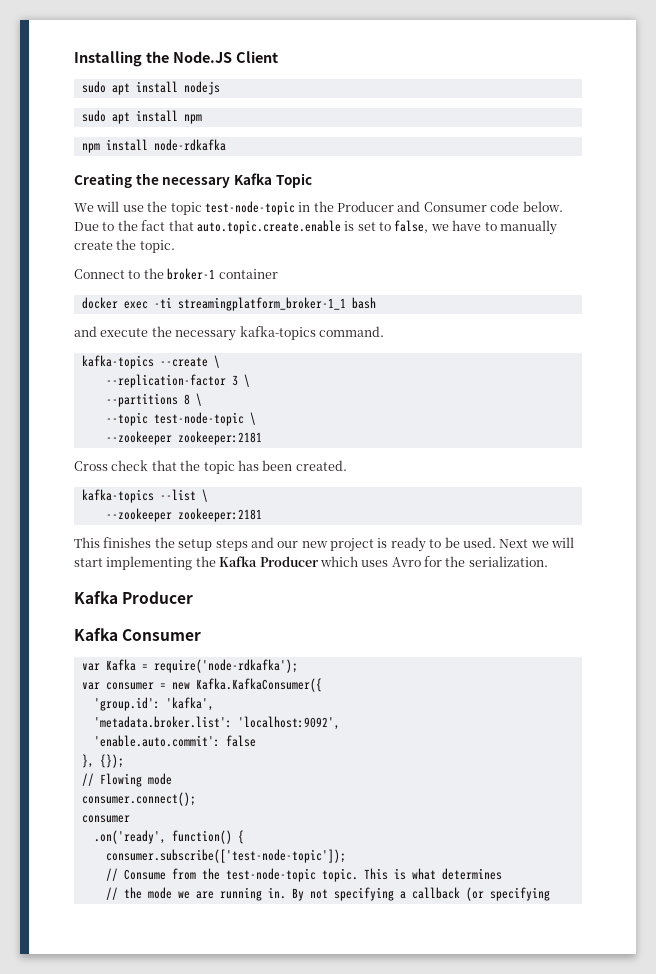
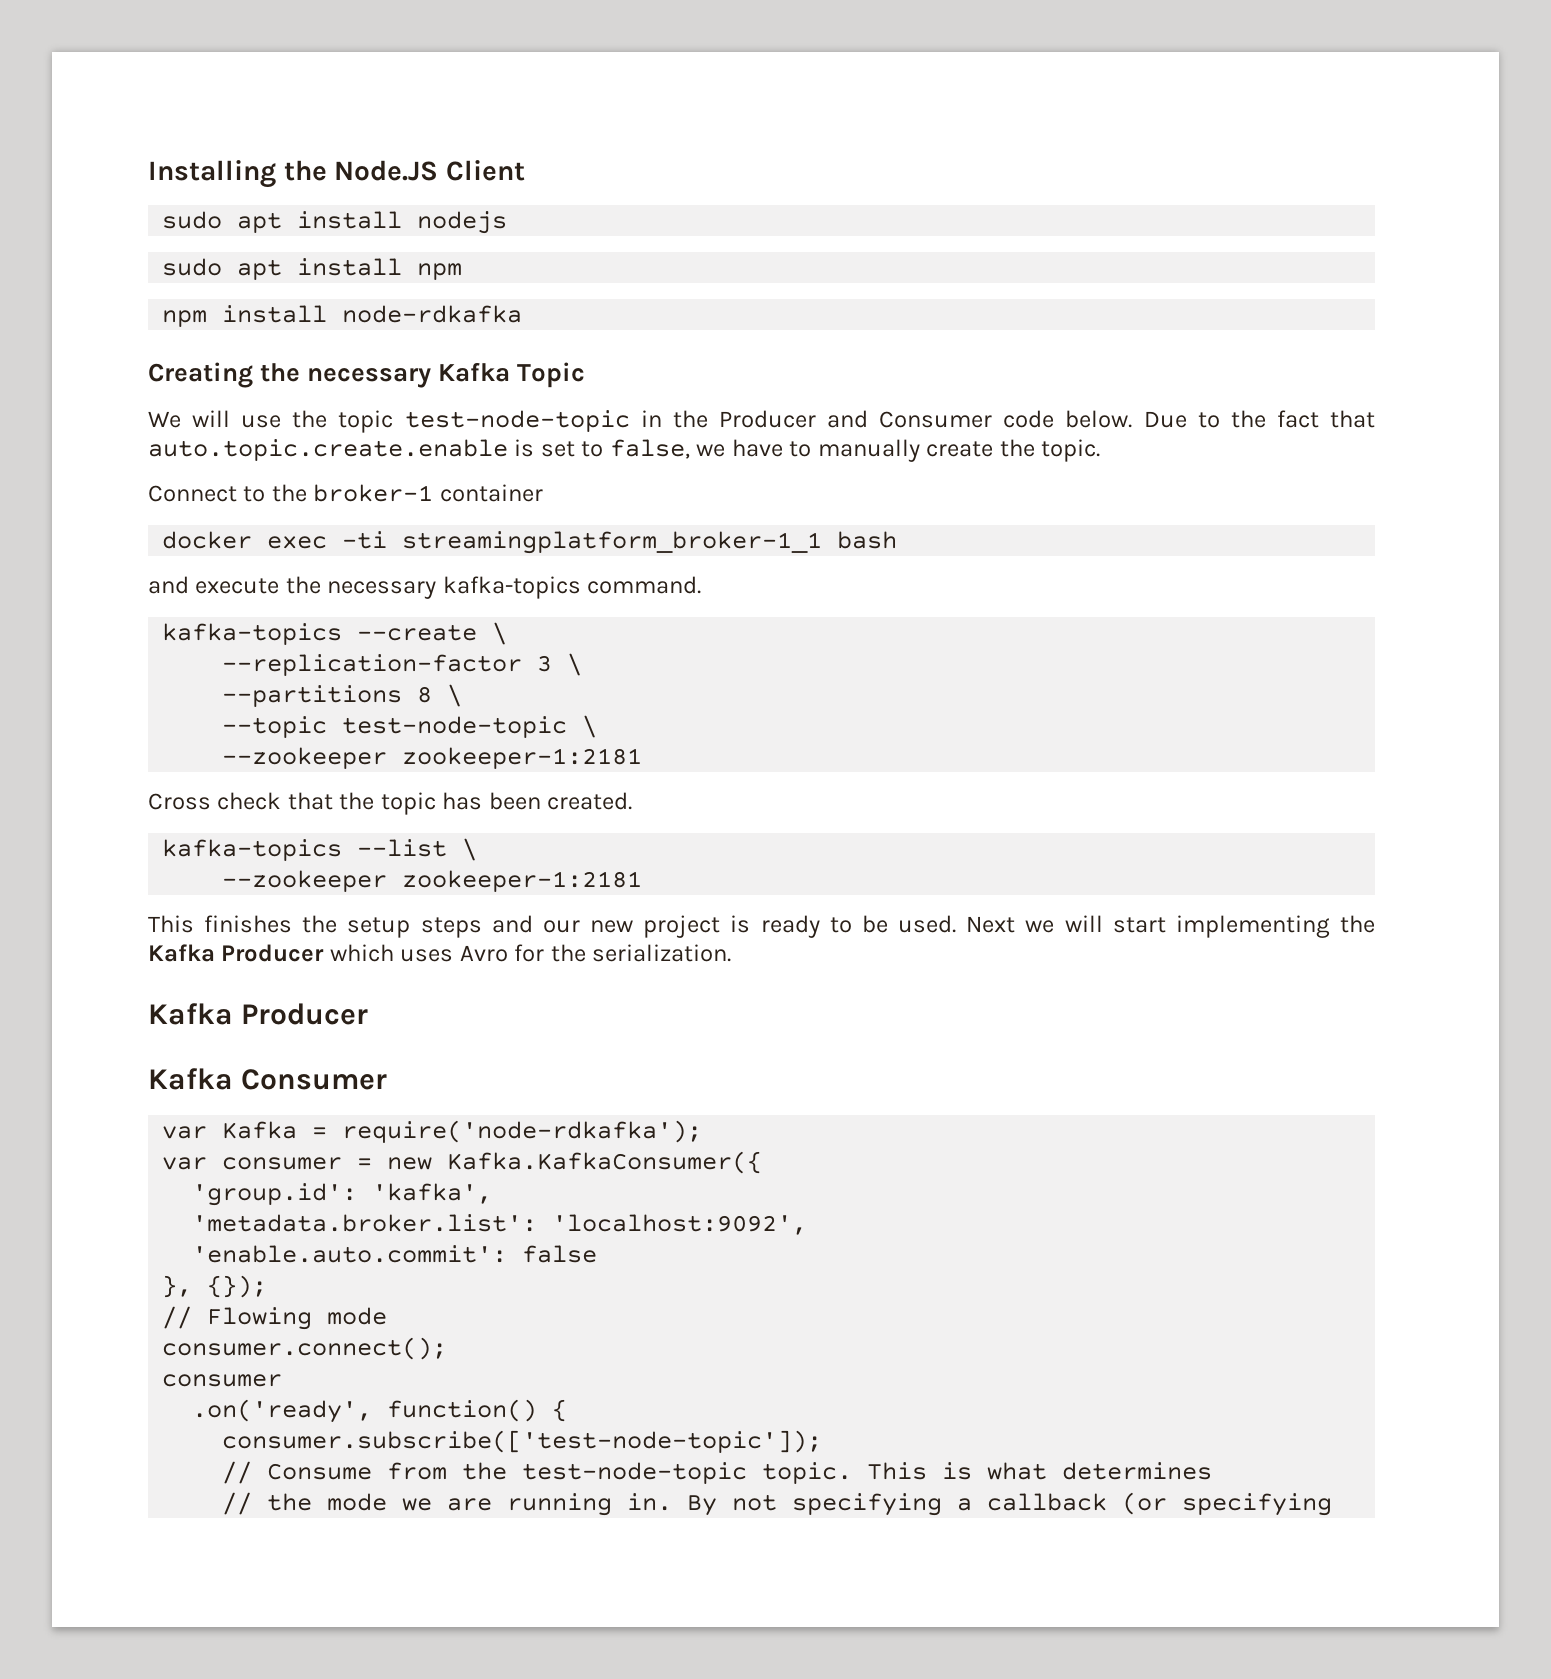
[177,431,262,445] zookeeper:2181 -> [402,747,643,769] zookeeper-1:2181
[177,508,262,522] zookeeper:2181 -> [402,870,643,892] zookeeper-1:2181

